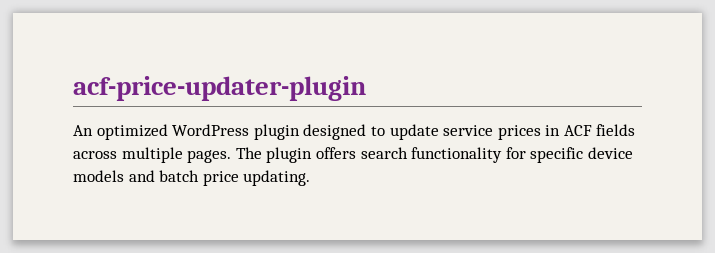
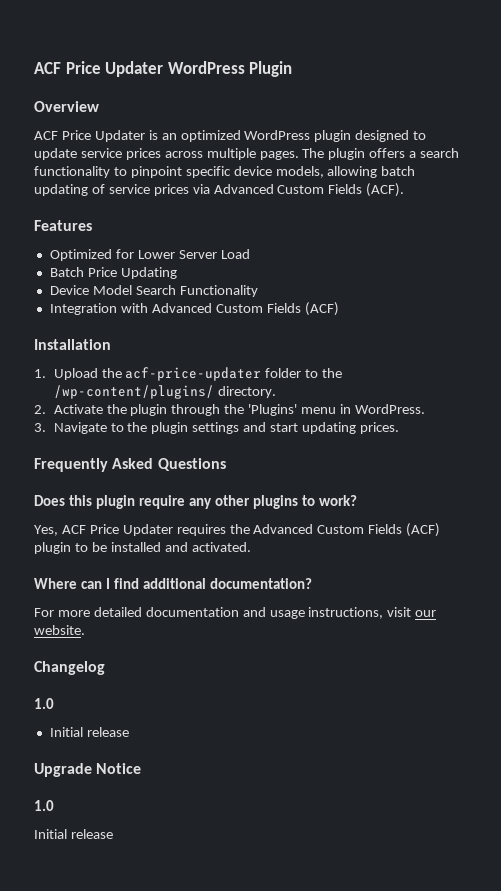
[73,76,366,101] [73,125,93,136] acf-price-updater-plugin // An -> [34,61,293,77] [34,101,99,112] [34,130,177,142] ACF Price Updater WordPress Plugin // Overview // ACF Price Updater is an
[545,124,636,136] in ACF fields -> (161, 154) none
(356, 153) none -> [409,151,417,158] a
[505,147,633,163] [73,170,311,186] for specific device models and batch price updating. -> [113,166,416,178] [34,183,405,197] [34,220,92,231] [49,249,250,261] [49,267,177,279] [49,285,258,297] [49,302,339,316] [34,339,111,350] [34,367,343,381] [53,385,276,399] [34,404,425,416] [34,422,399,434] [34,458,226,472] [34,495,358,509] [34,523,441,537] [34,542,251,554] [34,578,313,589] [34,607,437,619] [34,625,85,635] [34,661,105,675] [34,698,54,709] [49,727,129,737] [34,763,142,777] [34,800,54,811] [34,829,113,839] to pinpoint specific device models, allowing batch updating of service prices via Advanced Custom Fields (ACF). // Features // Optimized for Lower Server Load // Batch Price Updating // Device Model Search Functionality // Integration with Advanced Custom Fields (ACF) // Installation // 1. Upload the acf-price-updater folder to the /wp-content/plugins/ directory. // 2. Activate the plugin through the 'Plugins' menu in WordPress. // 3. Navigate to the plugin settings and start updating prices. // Frequently Asked Questions // Does this plugin require any other plugins to work? // Yes, ACF Price Updater requires the Advanced Custom Fields (ACF) plugin to be installed and activated. // Where can I find additional documentation? // For more detailed documentation and usage instructions, visit our website. // Changelog // 1.0 // Initial release // Upgrade Notice // 1.0 // Initial release

